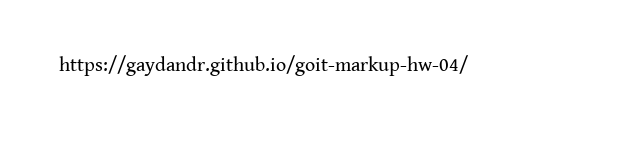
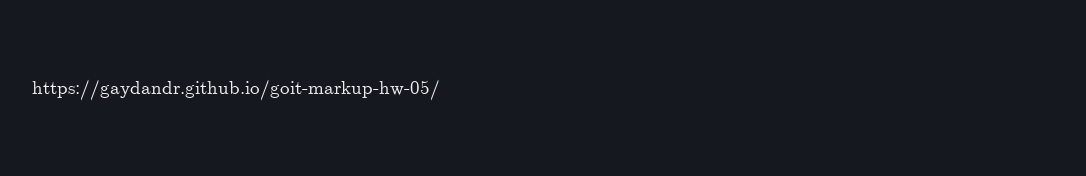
[59,55,468,76] https://gaydandr.github.io/goit-markup-hw-04/ -> [32,79,440,101] https://gaydandr.github.io/goit-markup-hw-05/

